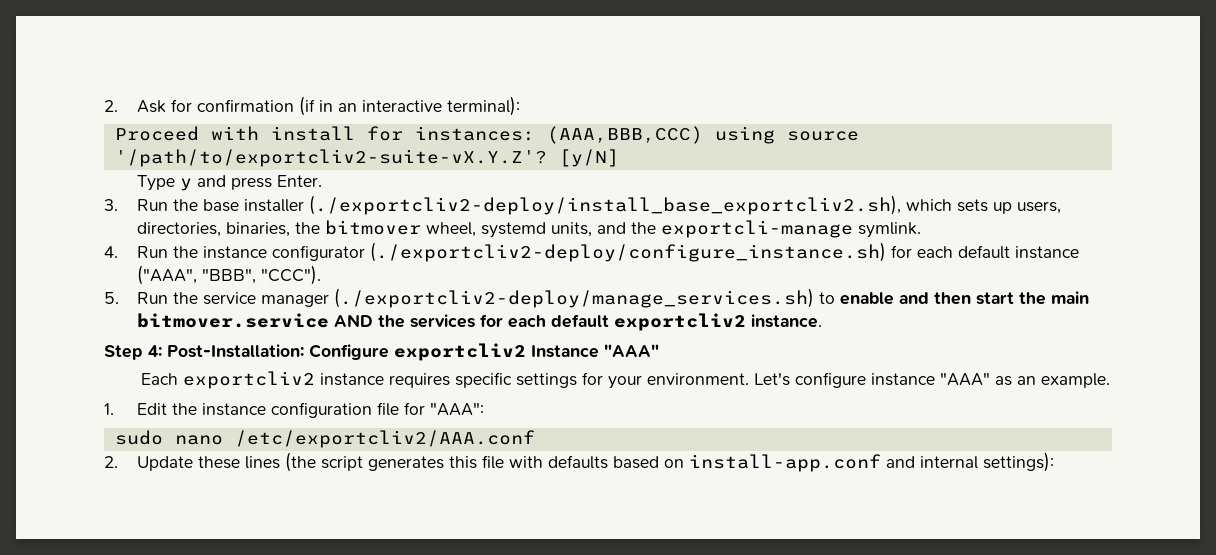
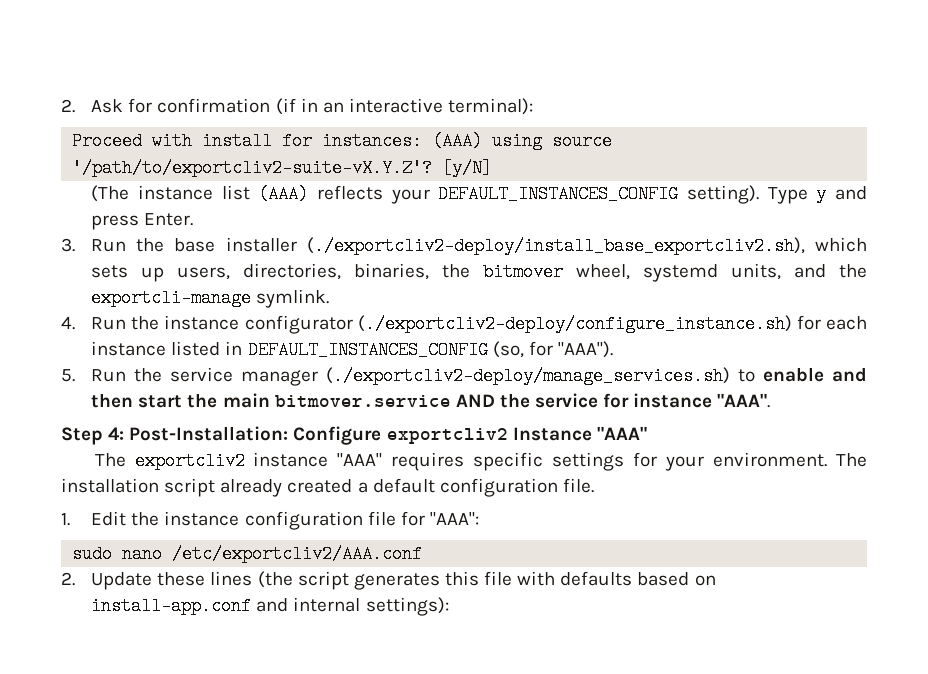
[546,126,703,144] (AAA,BBB,CCC) -> [432,132,483,150] (AAA)
(619, 158) none -> [91,185,759,204] (The instance list (AAA) reflects your DEFAULT_INSTANCES_CONFIG setting).
[958,245,1080,259] [137,265,322,285] default instance ("AAA", "BBB", "CCC"). -> [91,341,613,359] instance listed in DEFAULT_INSTANCES_CONFIG (so, for "AAA").
[410,313,823,331] services for each default exportcliv2 instance. -> [535,393,771,408] service for instance "AAA".
[140,373,178,385] Each -> [94,453,126,467] The
(384, 379) none -> [337,453,383,466] "AAA"
[753,372,1110,388] Let's configure instance "AAA" as an example. -> [835,453,867,467] [61,478,594,497] The installation script already created a default configuration file.

